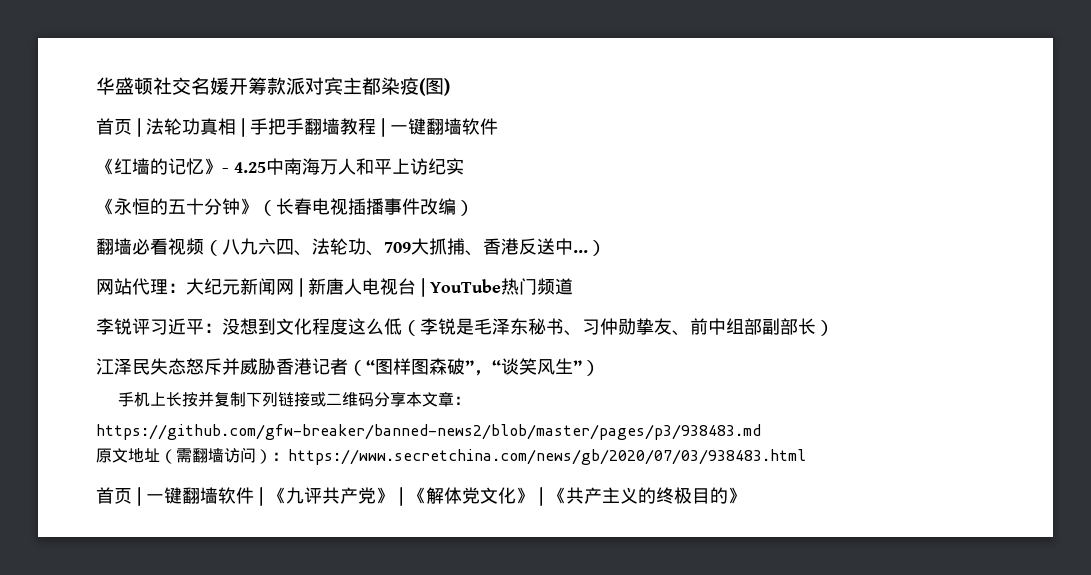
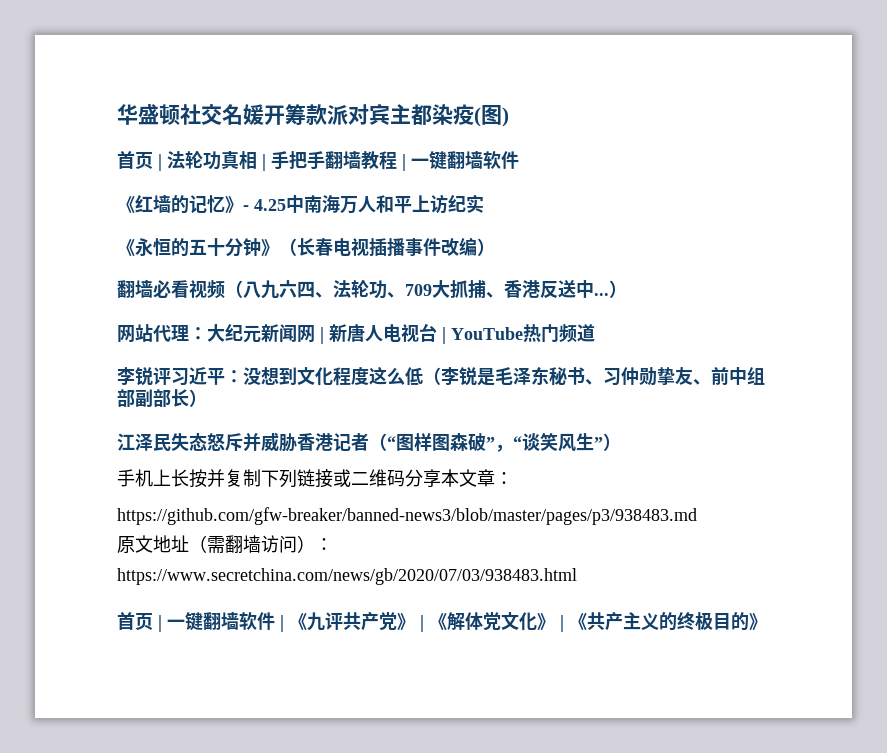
[96,424,761,440] https://github.com/gfw-breaker/banned-news2/blob/master/pages/p3/938483.md -> [117,507,697,525] https://github.com/gfw-breaker/banned-news3/blob/master/pages/p3/938483.md

